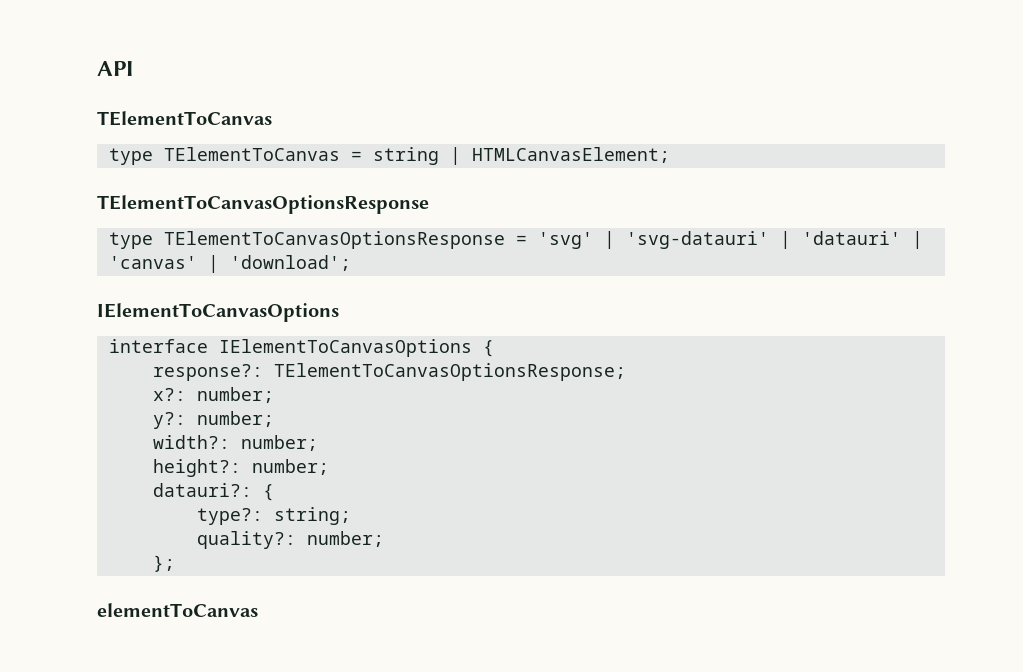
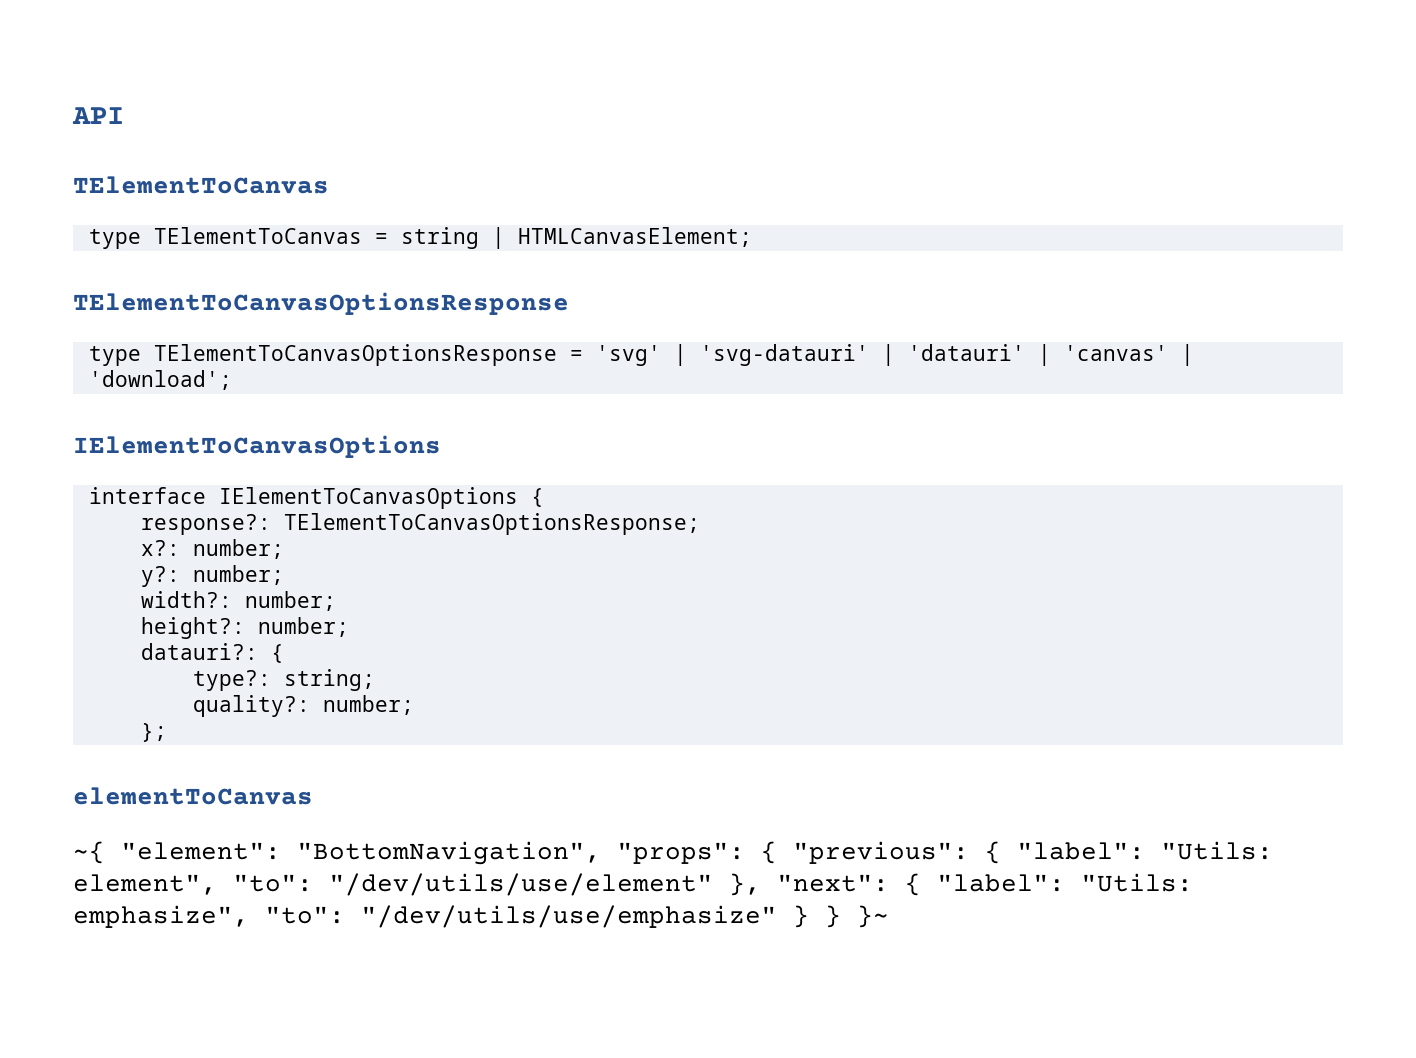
(258, 610) none -> [73,841,1273,865] [73,873,1193,896] [73,905,889,928] // ~{ "element": "BottomNavigation", "props": { "previous": { "label": "Utils: element", "to": "/dev/utils/use/element" }, "next": { "label": "Utils: emphasize", "to": "/dev/utils/use/emphasize" } } }~

